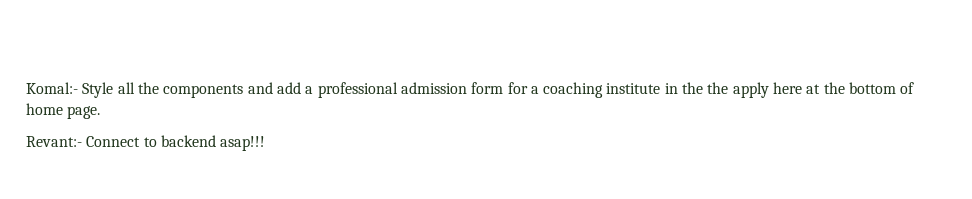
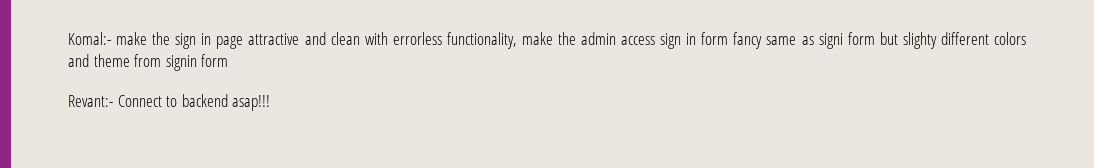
[82,82,915,98] [26,103,101,119] Style all the components and add a professional admission form for a coaching institute in the the apply here at the bottom of home page. -> [116,32,1026,49] [68,54,229,71] make the sign in page attractive and clean with errorless functionality, make the admin access sign in form fancy same as signi form but slighty different colors and theme from signin form

